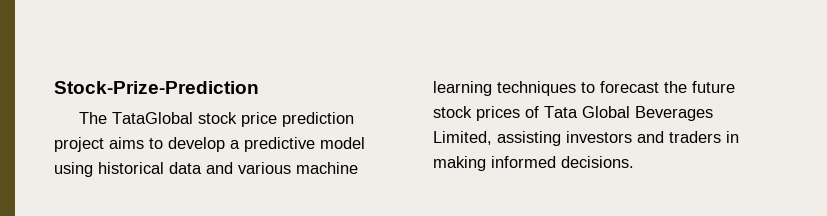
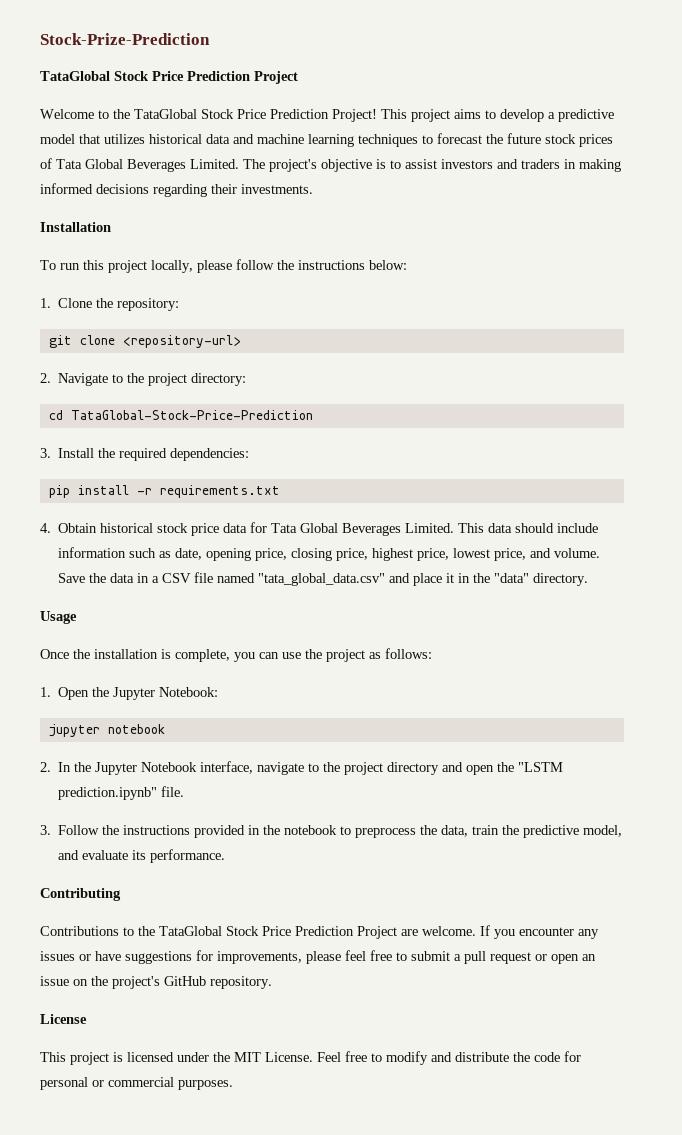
[78,112,354,127] The TataGlobal stock price prediction -> [40,71,298,84] [40,109,407,122] TataGlobal Stock Price Prediction Project // Welcome to the TataGlobal Stock Price Prediction Project! This
[54,162,93,177] using -> [79,134,145,144] that utilizes
[238,162,291,174] various -> (254, 139) none
[433,131,561,146] Limited, assisting -> [190,159,437,172] Limited. The project's objective is to assist
[561,156,634,168] decisions. -> [96,184,313,197] [40,222,111,232] [40,259,407,273] [40,298,180,311] [48,335,241,348] [40,373,247,386] [48,410,313,420] [40,448,250,461] [48,485,280,498] [40,522,599,536] [58,547,601,561] [58,572,589,586] [40,611,77,624] [40,648,432,662] [40,687,219,700] [48,724,165,737] [40,761,564,775] [58,786,185,800] [40,825,623,838] [58,849,226,863] [40,888,121,901] [40,925,599,939] [40,950,596,964] [40,976,272,989] [40,1014,87,1024] [40,1051,581,1065] [40,1077,233,1090] decisions regarding their investments. // Installation // To run this project locally, please follow the instructions below: // 1. Clone the repository: // git clone <repository-url> // 2. Navigate to the project directory: // cd TataGlobal-Stock-Price-Prediction // 3. Install the required dependencies: // pip install -r requirements.txt // 4. Obtain historical stock price data for Tata Global Beverages Limited. This data should include information such as date, opening price, closing price, highest price, lowest price, and volume. Save the data in a CSV file named "tata_global_data.csv" and place it in the "data" directory. // Usage // Once the installation is complete, you can use the project as follows: // 1. Open the Jupyter Notebook: // jupyter notebook // 2. In the Jupyter Notebook interface, navigate to the project directory and open the "LSTM prediction.ipynb" file. // 3. Follow the instructions provided in the notebook to preprocess the data, train the predictive model, and evaluate its performance. // Contributing // Contributions to the TataGlobal Stock Price Prediction Project are welcome. If you encounter any issues or have suggestions for improvements, please feel free to submit a pull request or open an issue on the project's GitHub repository. // License // This project is licensed under the MIT License. Feel free to modify and distribute the code for personal or commercial purposes.

